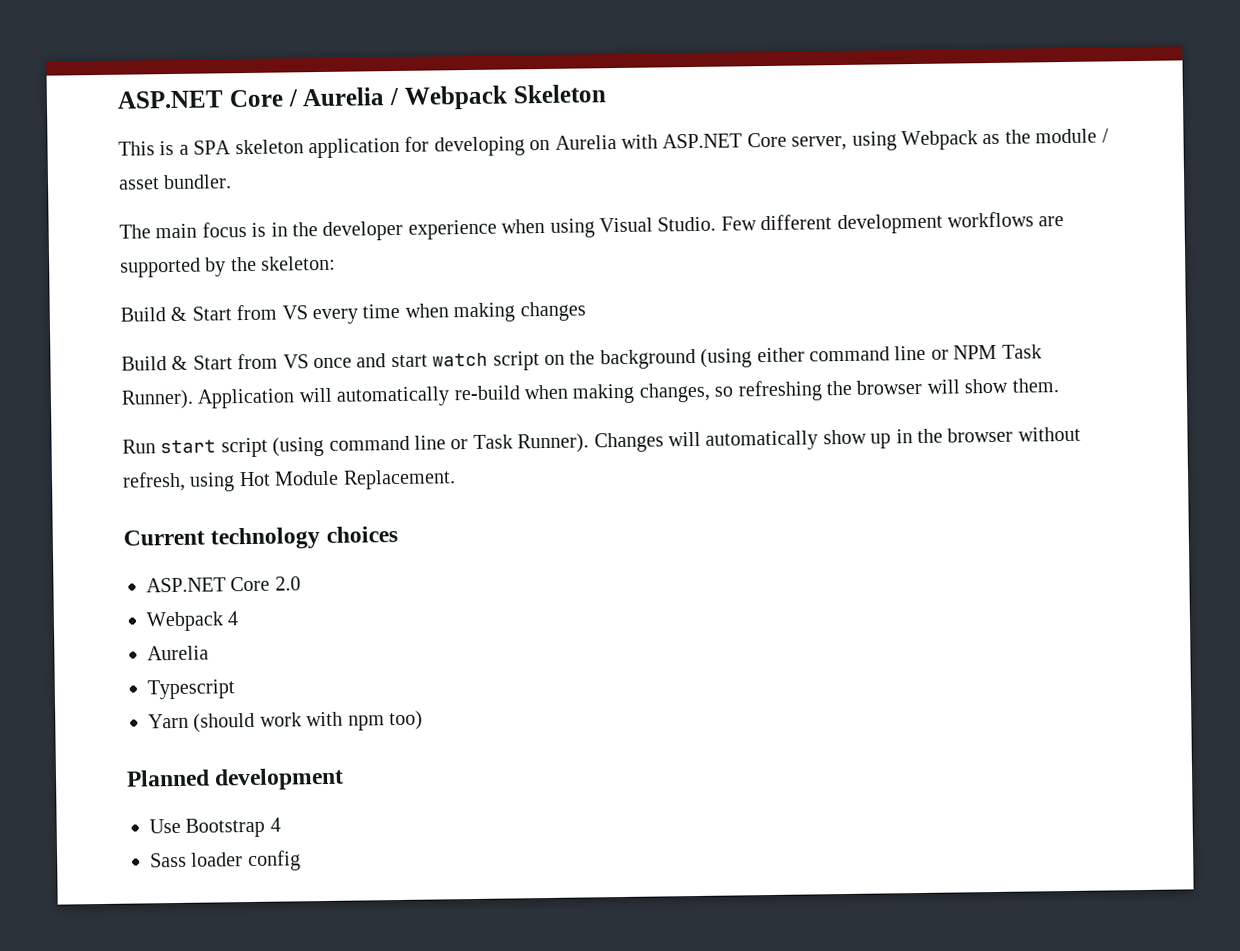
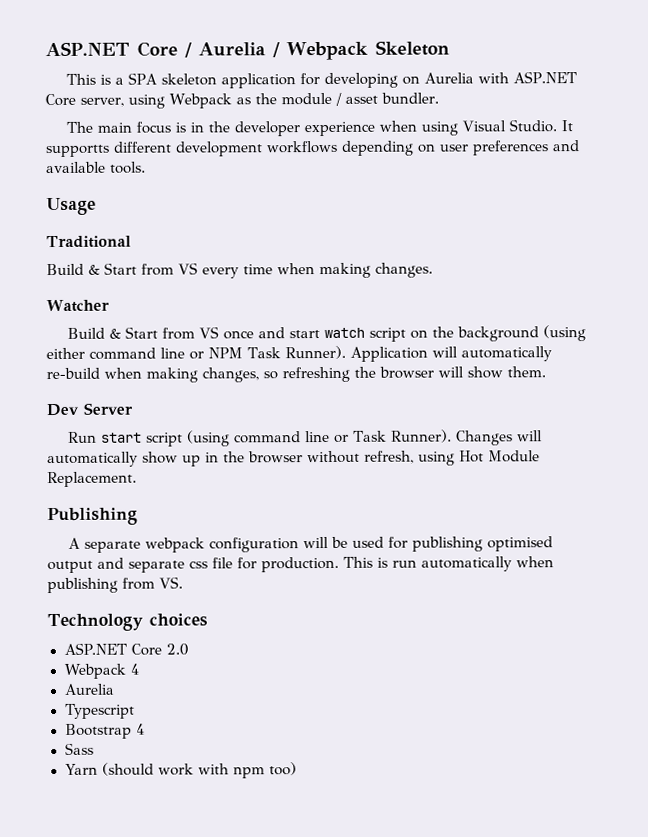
[720,216,757,231] Few -> [561,120,574,132] [45,144,110,158] It supportts
[1038,216,1065,227] [120,255,337,278] are supported by the skeleton: -> [341,140,580,156] [46,161,146,174] [46,197,96,216] [46,235,131,249] depending on user preferences and available tools. // Usage // Traditional
[519,301,586,322] changes -> [375,262,433,278] [46,299,110,313] changes. // Watcher
(1059, 385) none -> [46,402,133,417] // Dev Server
[123,527,321,550] Current technology -> [47,507,138,526] [68,536,554,553] [47,556,554,574] [47,576,183,594] [47,613,143,632] Publishing // A separate webpack configuration will be used for publishing optimised output and separate css file for production. This is run automatically when publishing from VS. // Technology
(235, 689) none -> [64,723,145,739] [64,742,94,755] // Bootstrap 4 // Sass
[126,767,345,791] [149,817,281,838] [150,850,301,872] // Planned development // Use Bootstrap 4 // Sass loader config -> (298, 769) none

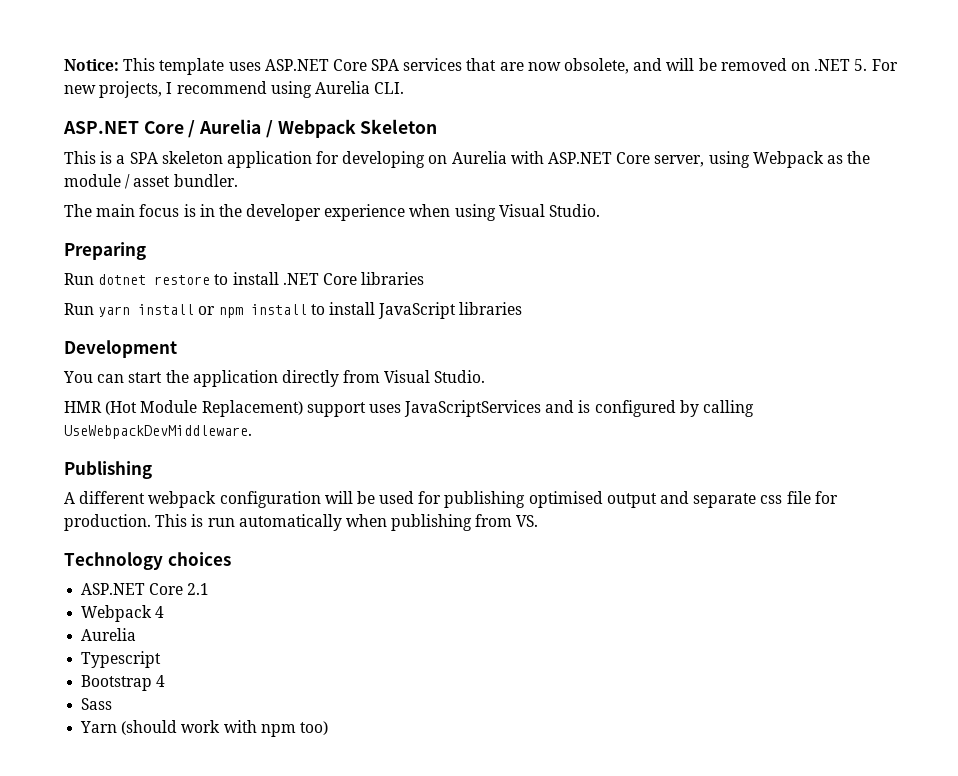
(45, 49) none -> [64,58,898,75] [64,81,405,98] Notice: This template uses ASP.NET Core SPA services that are now obsolete, and will be removed on .NET 5. For new projects, I recommend using Aurelia CLI. //
[561,120,574,132] [45,140,580,158] [46,161,146,174] [46,197,96,216] [46,235,131,249] [46,262,433,279] [46,299,110,313] [67,325,587,342] [46,345,552,362] [46,366,546,383] [46,402,133,417] [68,429,544,447] [47,450,540,468] [47,471,137,488] It supportts different development workflows depending on user preferences and available tools. // Usage // Traditional // Build & Start from VS every time when making changes. // Watcher // Build & Start from VS once and start watch script on the background (using either command line or NPM Task Runner). Application will automatically re-build when making changes, so refreshing the browser will show them. // Dev Server // Run start script (using command line or Task Runner). Changes will automatically show up in the browser without refresh, using Hot Module Replacement. -> [64,242,146,260] [64,272,425,285] [64,302,523,319] [64,340,177,358] [63,370,486,387] [64,400,755,417] [64,425,252,439] // Preparing // Run dotnet restore to install .NET Core libraries // Run yarn install or npm install to install JavaScript libraries // Development // You can start the application directly from Visual Studio. // HMR (Hot Module Replacement) support uses JavaScriptServices and is configured by calling UseWebpackDevMiddleware.
[84,540,142,553] separate -> [79,491,146,504] different
[166,643,190,656] 2.0 -> [187,583,210,595] 2.1

